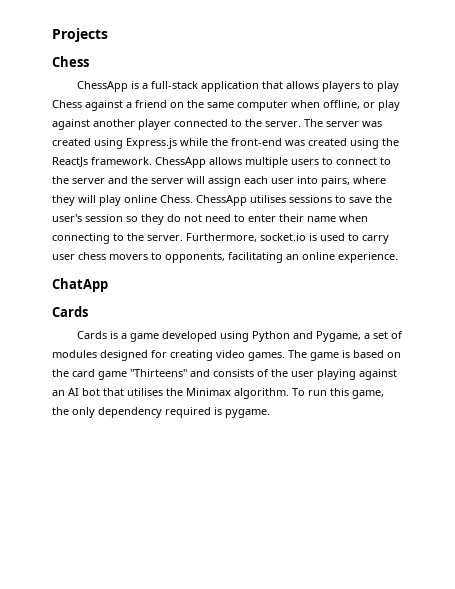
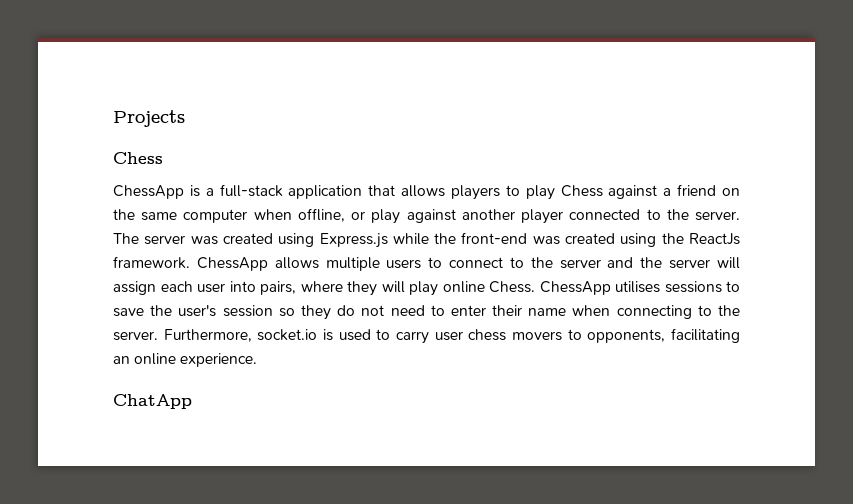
[52,306,88,317] [76,331,403,342] [52,350,401,361] [52,369,397,380] [52,388,384,399] [52,407,270,418] // Cards // Cards is a game developed using Python and Pygame, a set of modules designed for creating video games. The game is based on the card game "Thirteens" and consists of the user playing against an AI bot that utilises the Minimax algorithm. To run this game, the only dependency required is pygame. -> (192, 401) none

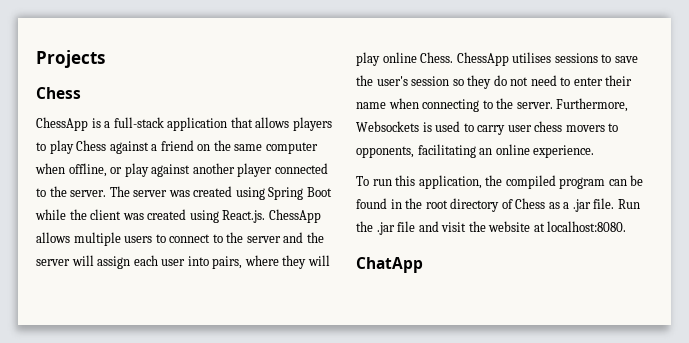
[319,233,388,248] Express.js -> [268,187,332,200] Spring Boot
[461,232,740,247] [113,256,190,269] front-end was created using the ReactJs framework. -> [90,209,266,223] client was created using React.js.
[257,329,318,341] socket.io -> [356,121,419,132] Websockets
(258, 360) none -> [356,175,644,189] [356,198,640,212] [356,221,627,235] // To run this application, the compiled program can be found in the root directory of Chess as a .jar file. Run the .jar file and visit the website at localhost:8080.

